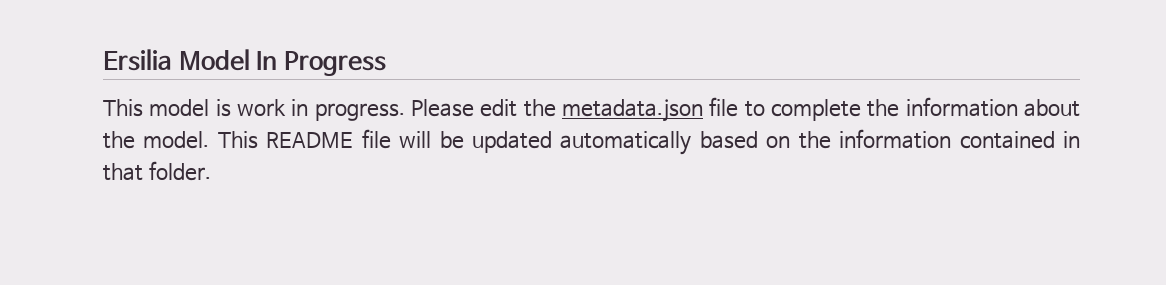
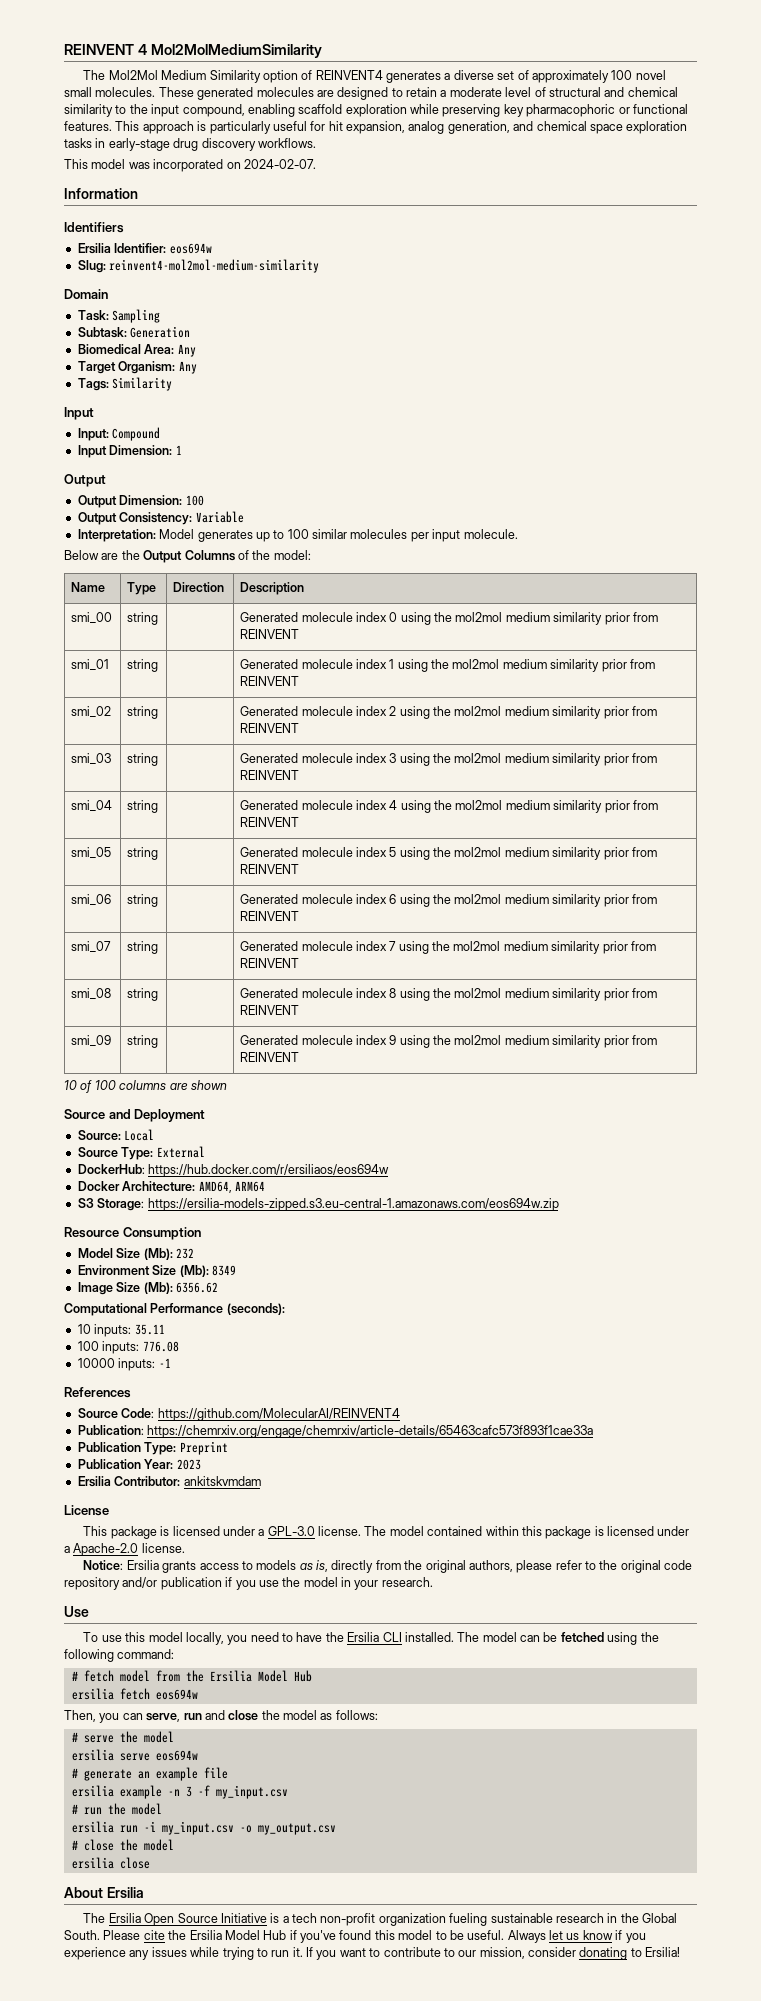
[103,49,386,76] [103,97,1080,122] [103,129,1080,155] [103,161,211,181] Ersilia Model In Progress // This model is work in progress. Please edit the metadata.json file to complete the information about the model. This README file will be updated automatically based on the information contained in that folder. -> [64,44,322,58] [83,70,666,83] [64,87,678,100] [64,104,688,117] [64,121,688,134] [64,138,316,151] [64,159,316,172] [64,188,138,199] [64,222,124,233] [77,243,212,254] [77,259,320,273] [64,289,108,299] [77,309,161,323] [77,326,191,338] [77,344,196,357] [77,361,197,374] [77,377,173,391] [64,407,94,420] [77,427,161,441] [77,445,182,458] [64,474,106,487] [77,495,204,508] [77,511,244,525] [77,529,518,542] [64,550,311,563] [71,582,106,592] [127,582,157,595] [173,582,225,592] [240,582,305,595] [71,612,113,623] [127,612,159,625] [240,612,658,625] [240,629,300,639] [71,659,110,670] [127,659,159,672] [240,659,655,672] [240,676,300,686] [71,706,112,717] [127,706,159,719] [240,706,657,719] [240,723,300,733] [71,753,112,764] [127,753,159,766] [240,753,657,766] [240,770,300,780] [71,800,113,811] [127,800,159,813] [240,800,658,813] [240,817,300,827] [71,847,112,858] [127,847,159,860] [240,847,657,860] [240,864,300,874] [71,894,112,905] [127,894,159,907] [240,894,657,907] [240,911,300,921] [71,941,112,952] [127,941,159,954] [240,941,656,954] [240,958,300,968] [71,988,112,999] [127,988,159,1001] [240,988,657,1001] [240,1005,300,1015] [71,1035,112,1046] [127,1035,159,1048] [240,1035,657,1048] [240,1052,300,1062] [64,1080,227,1093] [64,1109,206,1122] [77,1129,155,1141] [77,1146,205,1160] [77,1164,390,1177] [77,1181,265,1193] [77,1198,559,1211] [64,1227,201,1240] [77,1248,194,1260] [77,1265,236,1277] [77,1282,218,1295] [64,1303,285,1316] [77,1324,165,1337] [77,1341,179,1354] [77,1358,171,1371] [64,1387,131,1398] [77,1408,400,1421] [77,1425,594,1438] [77,1441,228,1455] [77,1459,201,1470] [77,1476,261,1487] [64,1505,109,1516] [83,1526,690,1539] [64,1543,185,1556] [83,1560,693,1573] [64,1577,433,1590] [64,1606,89,1617] [83,1632,659,1645] [64,1649,175,1662] [71,1670,312,1682] [71,1688,198,1700] [64,1710,378,1723] [71,1731,174,1743] [71,1749,198,1761] [71,1767,228,1781] [71,1785,288,1799] [71,1803,162,1815] [71,1821,336,1835] [71,1839,174,1851] [71,1857,150,1869] [64,1887,144,1898] [83,1913,678,1926] [64,1930,646,1943] [64,1947,681,1960] REINVENT 4 Mol2MolMediumSimilarity // The Mol2Mol Medium Similarity option of REINVENT4 generates a diverse set of approximately 100 novel small molecules. These generated molecules are designed to retain a moderate level of structural and chemical similarity to the input compound, enabling scaffold exploration while preserving key pharmacophoric or functional features. This approach is particularly useful for hit expansion, analog generation, and chemical space exploration tasks in early-stage drug discovery workflows. // This model was incorporated on 2024-02-07. // Information // Identifiers // Ersilia Identifier: eos694w // Slug: reinvent4-mol2mol-medium-similarity // Domain // Task: Sampling // Subtask: Generation // Biomedical Area: Any // Target Organism: Any // Tags: Similarity // Input // Input: Compound // Input Dimension: 1 // Output // Output Dimension: 100 // Output Consistency: Variable // Interpretation: Model generates up to 100 similar molecules per input molecule. // Below are the Output Columns of the model: // Name | Type | Direction | Description // smi_00 | string | | Generated molecule index 0 using the mol2mol medium similarity prior from REINVENT // smi_01 | string | | Generated molecule index 1 using the mol2mol medium similarity prior from REINVENT // smi_02 | string | | Generated molecule index 2 using the mol2mol medium similarity prior from REINVENT // smi_03 | string | | Generated molecule index 3 using the mol2mol medium similarity prior from REINVENT // smi_04 | string | | Generated molecule index 4 using the mol2mol medium similarity prior from REINVENT // smi_05 | string | | Generated molecule index 5 using the mol2mol medium similarity prior from REINVENT // smi_06 | string | | Generated molecule index 6 using the mol2mol medium similarity prior from REINVENT // smi_07 | string | | Generated molecule index 7 using the mol2mol medium similarity prior from REINVENT // smi_08 | string | | Generated molecule index 8 using the mol2mol medium similarity prior from REINVENT // smi_09 | string | | Generated molecule index 9 using the mol2mol medium similarity prior from REINVENT // 10 of 100 columns are shown // Source and Deployment // Source: Local // Source Type: External // DockerHub: https://hub.docker.com/r/ersiliaos/eos694w // Docker Architecture: AMD64, ARM64 // S3 Storage: https://ersilia-models-zipped.s3.eu-central-1.amazonaws.com/eos694w.zip // Resource Consumption // Model Size (Mb): 232 // Environment Size (Mb): 8349 // Image Size (Mb): 6356.62 // Computational Performance (seconds): // 10 inputs: 35.11 // 100 inputs: 776.08 // 10000 inputs: -1 // References // Source Code: https://github.com/MolecularAI/REINVENT4 // Publication: https://chemrxiv.org/engage/chemrxiv/article-details/65463cafc573f893f1cae33a // Publication Type: Preprint // Publication Year: 2023 // Ersilia Contributor: ankitskvmdam // License // This package is licensed under a GPL-3.0 license. The model contained within this package is licensed under a Apache-2.0 license. // Notice: Ersilia grants access to models as is, directly from the original authors, please refer to the original code repository and/or publication if you use the model in your research. // Use // To use this model locally, you need to have the Ersilia CLI installed. The model can be fetched using the following command: // # fetch model from the Ersilia Model Hub // ersilia fetch eos694w // Then, you can serve, run and close the model as follows: // # serve the model // ersilia serve eos694w // # generate an example file // ersilia example -n 3 -f my_input.csv // # run the model // ersilia run -i my_input.csv -o my_output.csv // # close the model // ersilia close // About Ersilia // The Ersilia Open Source Initiative is a tech non-profit organization fueling sustainable research in the Global South. Please cite the Ersilia Model Hub if you've found this model to be useful. Always let us know if you experience any issues while trying to run it. If you want to contribute to our mission, consider donating to Ersilia!

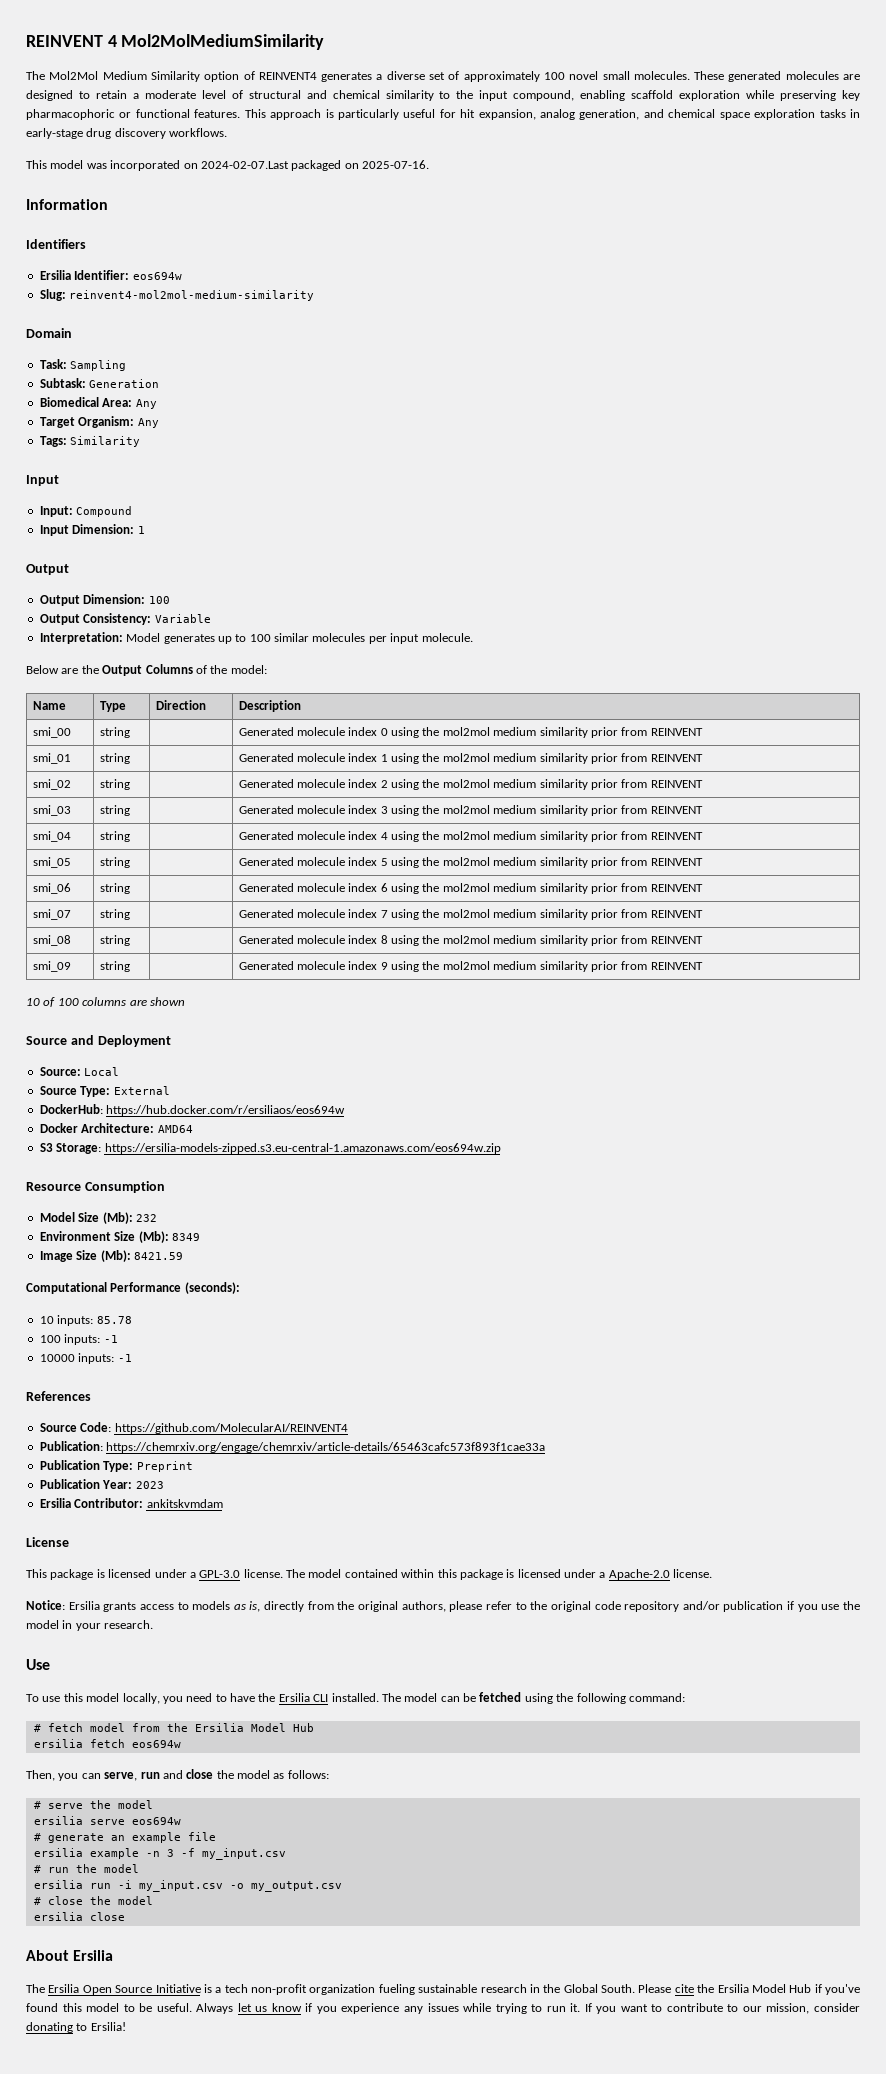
[243,159,316,169] 2024-02-07. -> [200,160,429,171] 2024-02-07.Last packaged on 2025-07-16.
[198,1181,265,1193] AMD64, ARM64 -> [157,1125,193,1133] AMD64
[175,1282,218,1293] 6356.62 -> [133,1252,183,1260] 8421.59
[134,1324,165,1335] 35.11 -> [96,1316,132,1324] 85.78
[142,1341,179,1352] 776.08 -> [103,1335,118,1343] -1

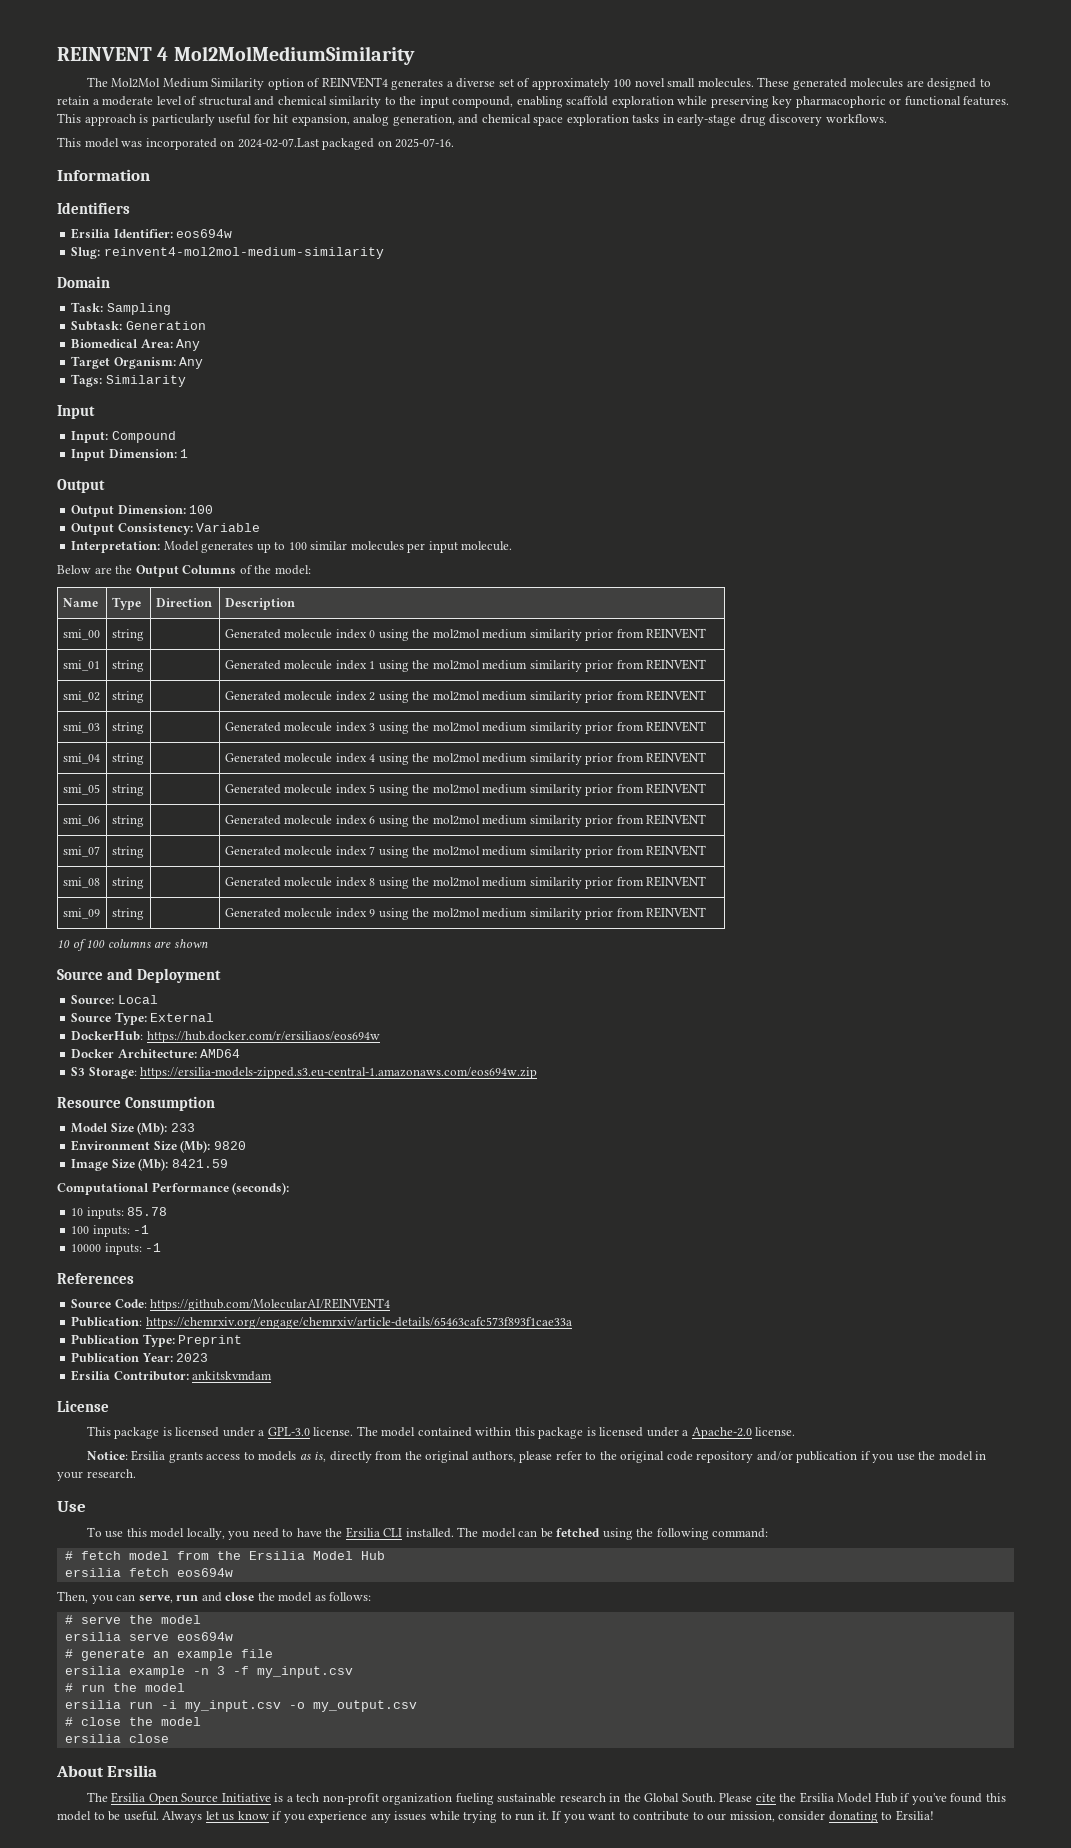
[135,1214,157,1222] 232 -> [170,1123,195,1132] 233
[171,1233,200,1241] 8349 -> [213,1141,246,1150] 9820

